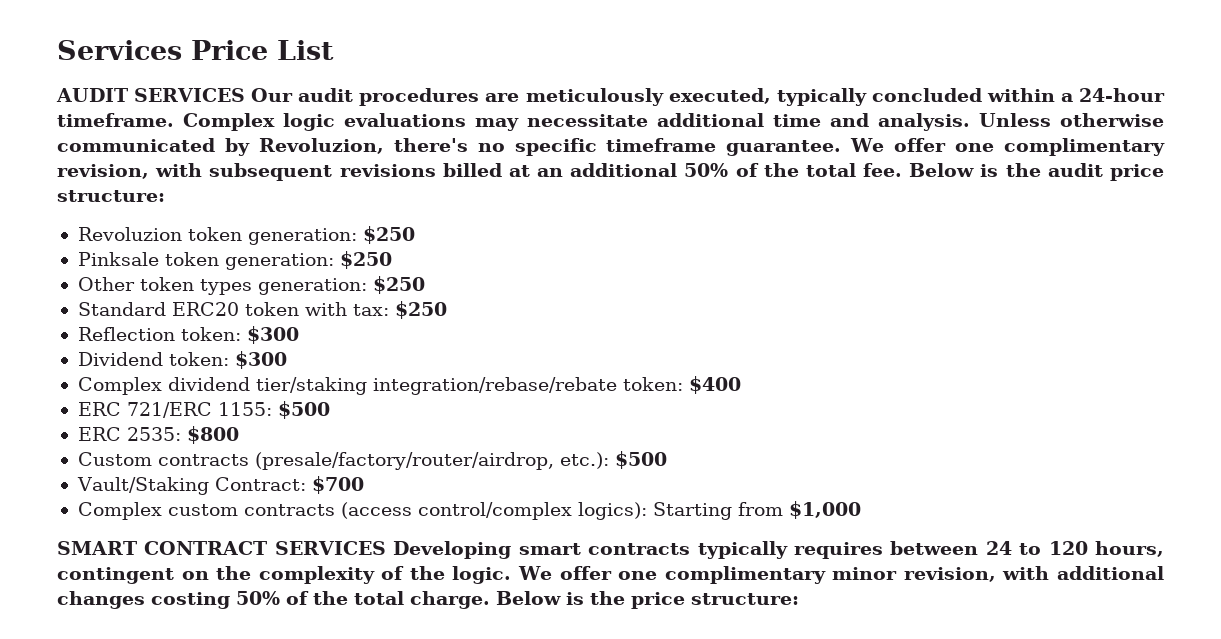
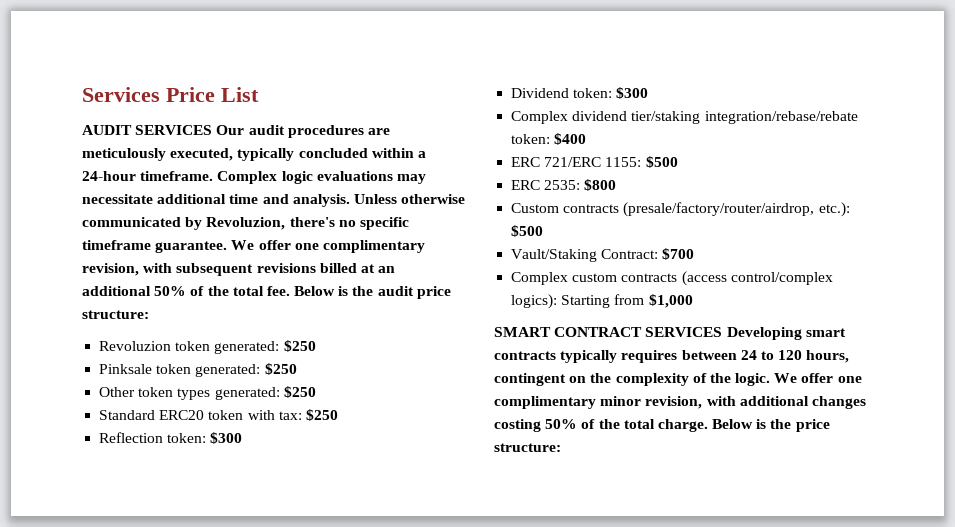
[247,228,357,245] generation: -> [214,341,280,354] generated:
[224,253,334,270] generation: -> [195,364,261,377] generated:
[257,278,367,295] generation: -> [214,387,280,400] generated:

